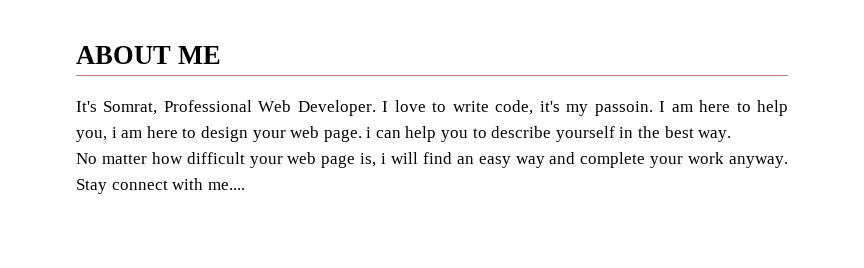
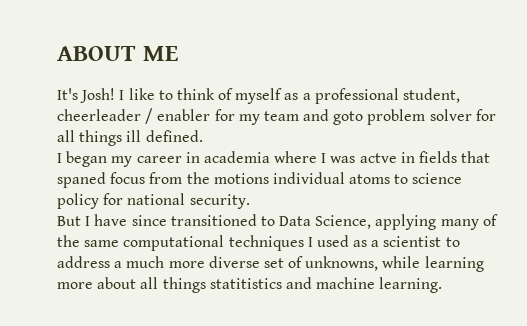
[103,100,788,116] [76,126,732,142] [76,152,789,168] [76,178,245,194] Somrat, Professional Web Developer. I love to write code, it's my passoin. I am here to help you, i am here to design your web page. i can help you to describe yourself in the best way. // No matter how difficult your web page is, i will find an easy way and complete your work anyway. Stay connect with me.... -> [80,88,461,104] [57,108,496,125] [57,130,203,146] [57,151,491,167] [57,172,463,188] [57,193,250,209] [57,214,498,230] [57,235,460,251] [57,256,484,272] [57,277,443,293] Josh! I like to think of myself as a professional student, cheerleader / enabler for my team and goto problem solver for all things ill defined. // I began my career in academia where I was actve in fields that spaned focus from the motions individual atoms to science policy for national security. // But I have since transitioned to Data Science, applying many of the same computational techniques I used as a scientist to address a much more diverse set of unknowns, while learning more about all things statitistics and machine learning.

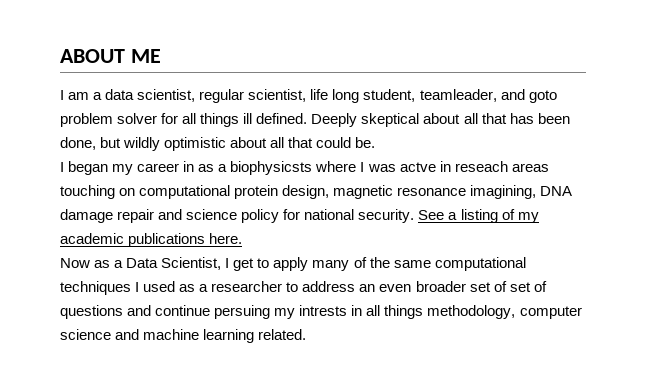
[57,88,461,104] [57,108,299,125] It's Josh! I like to think of myself as a professional student, cheerleader / enabler for my team -> [60,89,497,103] I am a data scientist, regular scientist, life long student, teamleader,
(203, 136) none -> [311,113,570,127] [60,137,376,151] Deeply skeptical about all that has been done, but wildly optimistic about all that could be.
[203,151,270,163] academia -> [198,161,313,175] as a biophysicsts
[419,151,491,163] [57,172,409,188] fields that spaned focus from the motions individual atoms to -> [454,161,549,172] [60,185,573,199] [60,209,183,223] reseach areas touching on computational protein design, magnetic resonance imagining, DNA damage repair and
[57,214,437,230] // But I have since transitioned to Data Science, applying -> [418,209,539,223] [60,233,243,247] [60,257,309,271] See a listing of my academic publications here. // Now as a Data Scientist, I get to apply
[383,236,442,247] scientist -> [211,281,283,292] researcher
[114,256,484,272] [57,277,443,293] a much more diverse set of unknowns, while learning more about all things statitistics and machine learning. -> [359,281,547,292] [60,305,582,319] [60,329,307,343] an even broader set of set of questions and continue persuing my intrests in all things methodology, computer science and machine learning related.

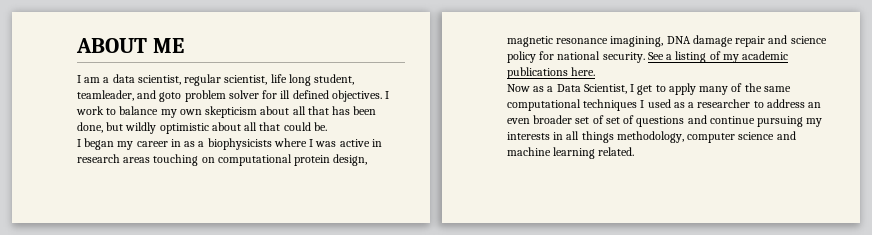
[182,113,420,127] all things ill defined. Deeply skeptical -> [280,90,390,102] [76,106,258,118] ill defined objectives. I work to balance my own skepticism
[230,161,313,175] biophysicsts -> [207,138,272,150] biophysicists
[399,161,508,172] actve in reseach -> [339,139,382,147] [77,154,120,163] active in research
[214,305,348,319] persuing my intrests -> [757,116,823,127] [507,132,550,140] pursuing my interests

